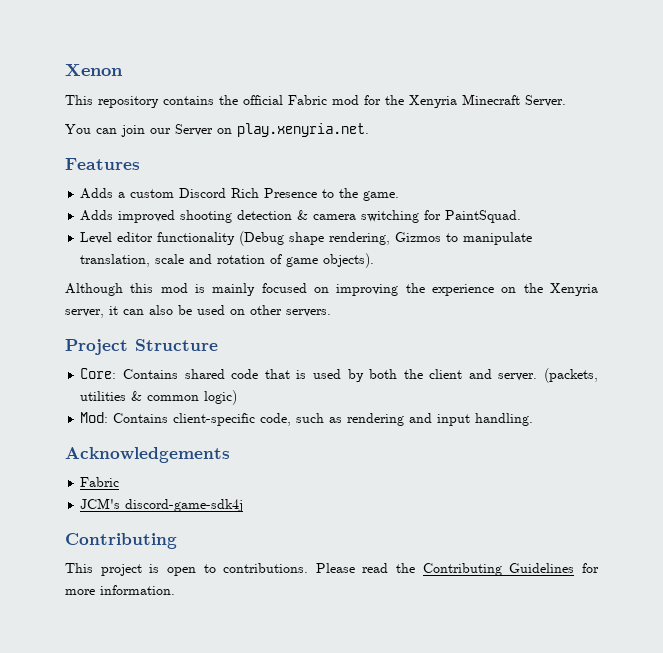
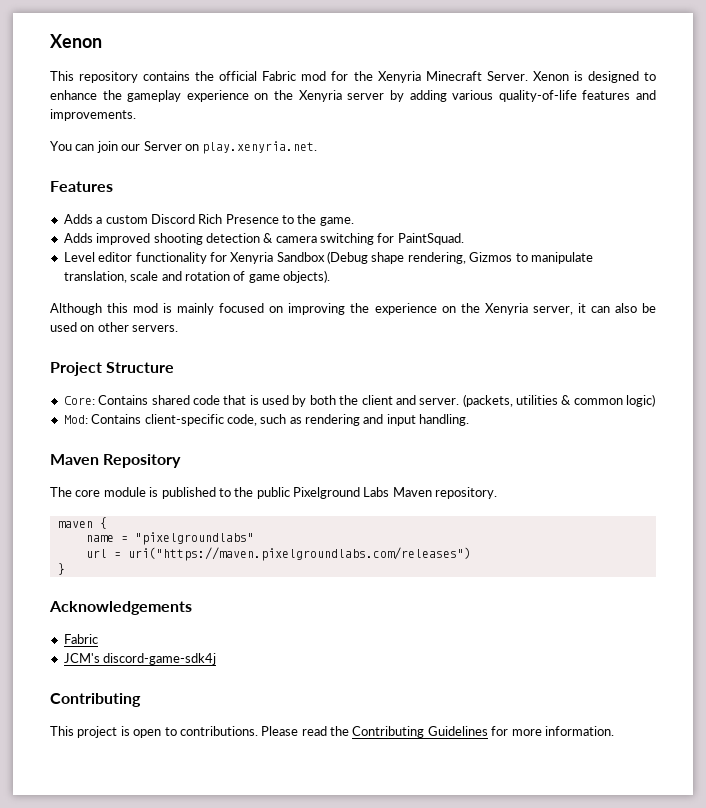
(566, 101) none -> [532,71,657,83] [50,90,657,102] [50,109,136,121] Xenon is designed to enhance the gameplay experience on the Xenyria server by adding various quality-of-life features and improvements.
(236, 238) none -> [209,252,325,264] for Xenyria Sandbox
(534, 419) none -> [50,454,182,468] [50,487,498,499] [57,517,107,529] [85,532,254,545] [85,547,471,561] [57,563,65,575] // Maven Repository // The core module is published to the public Pixelground Labs Maven repository. // maven { // name = "pixelgroundlabs" // url = uri("https://maven.pixelgroundlabs.com/releases") // }

